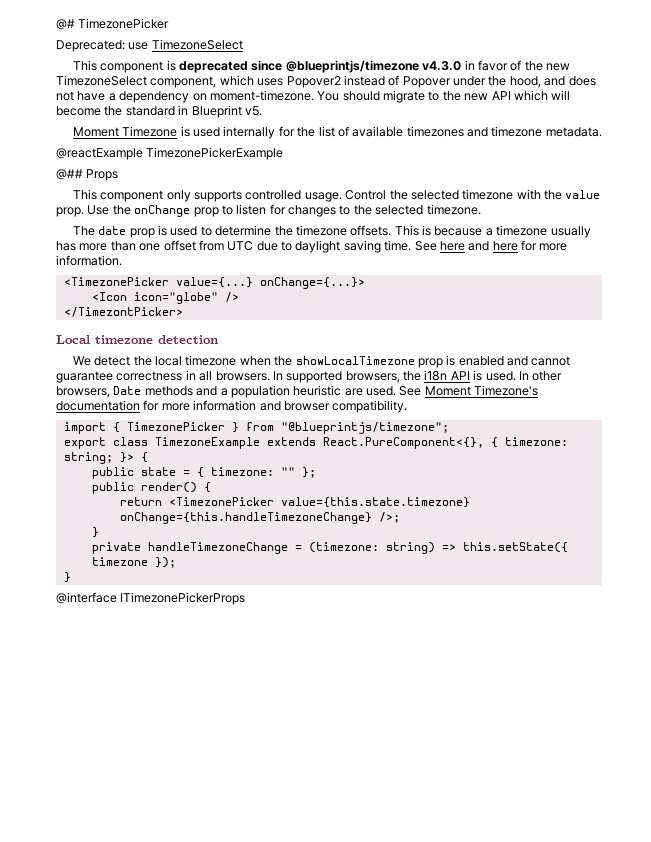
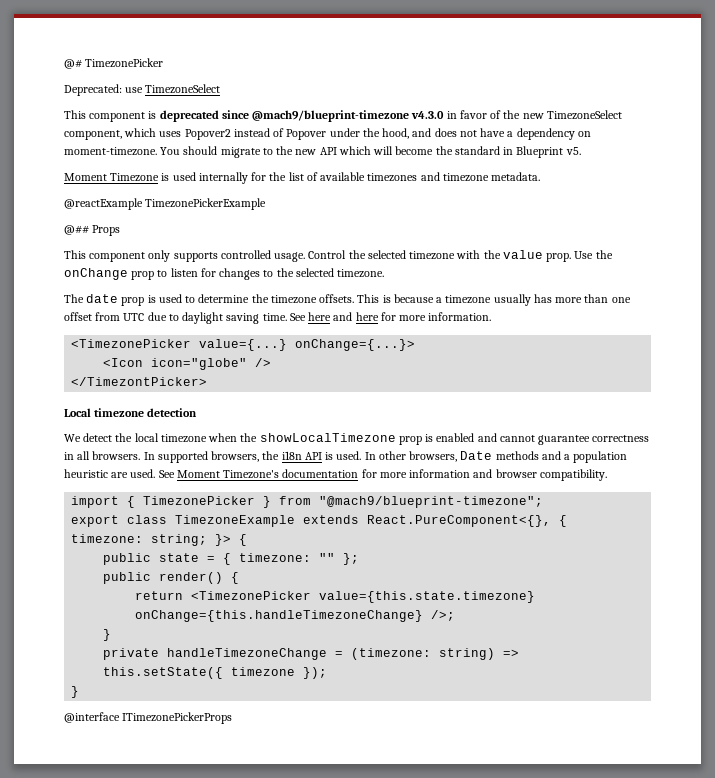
[285,60,419,73] @blueprintjs/timezone -> [252,110,410,122] @mach9/blueprint-timezone
[280,422,449,434] "@blueprintjs/timezone"; -> [319,496,544,508] "@mach9/blueprint-timezone";

